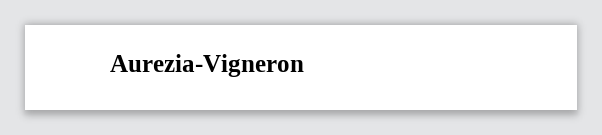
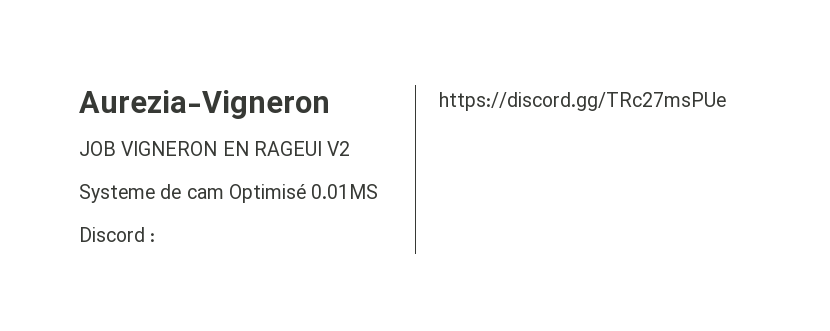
(304, 65) none -> [79,141,351,156] [79,184,379,203] [79,227,156,242] [439,92,726,111] // JOB VIGNERON EN RAGEUI V2 // Systeme de cam Optimisé 0.01MS // Discord : https://discord.gg/TRc27msPUe

